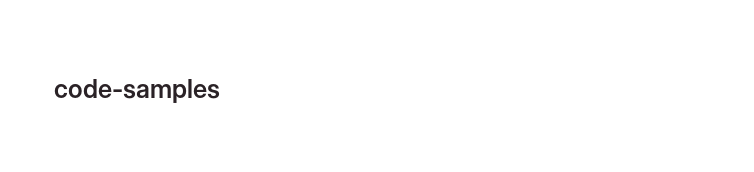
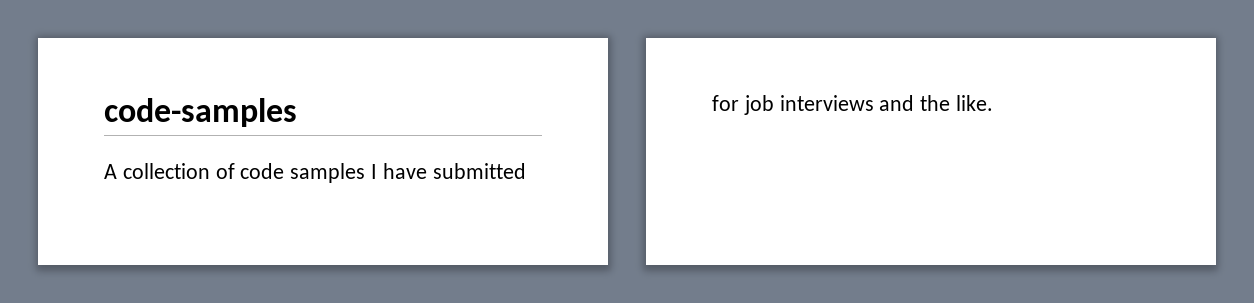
(220, 91) none -> [104,163,526,183] [712,95,994,115] // A collection of code samples I have submitted for job interviews and the like.

